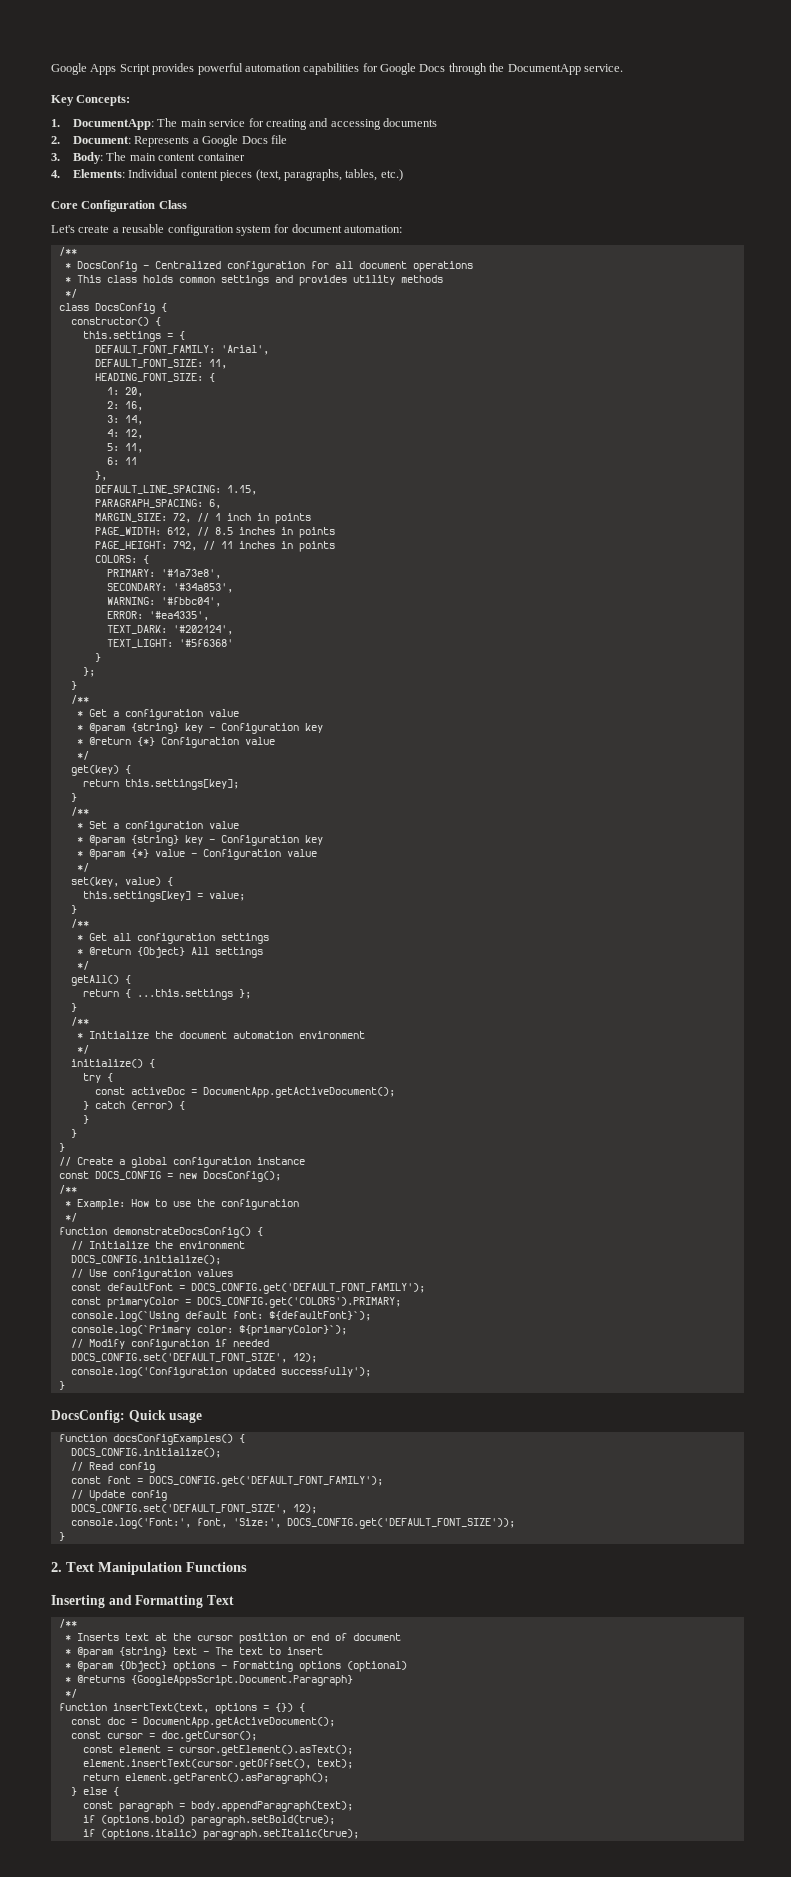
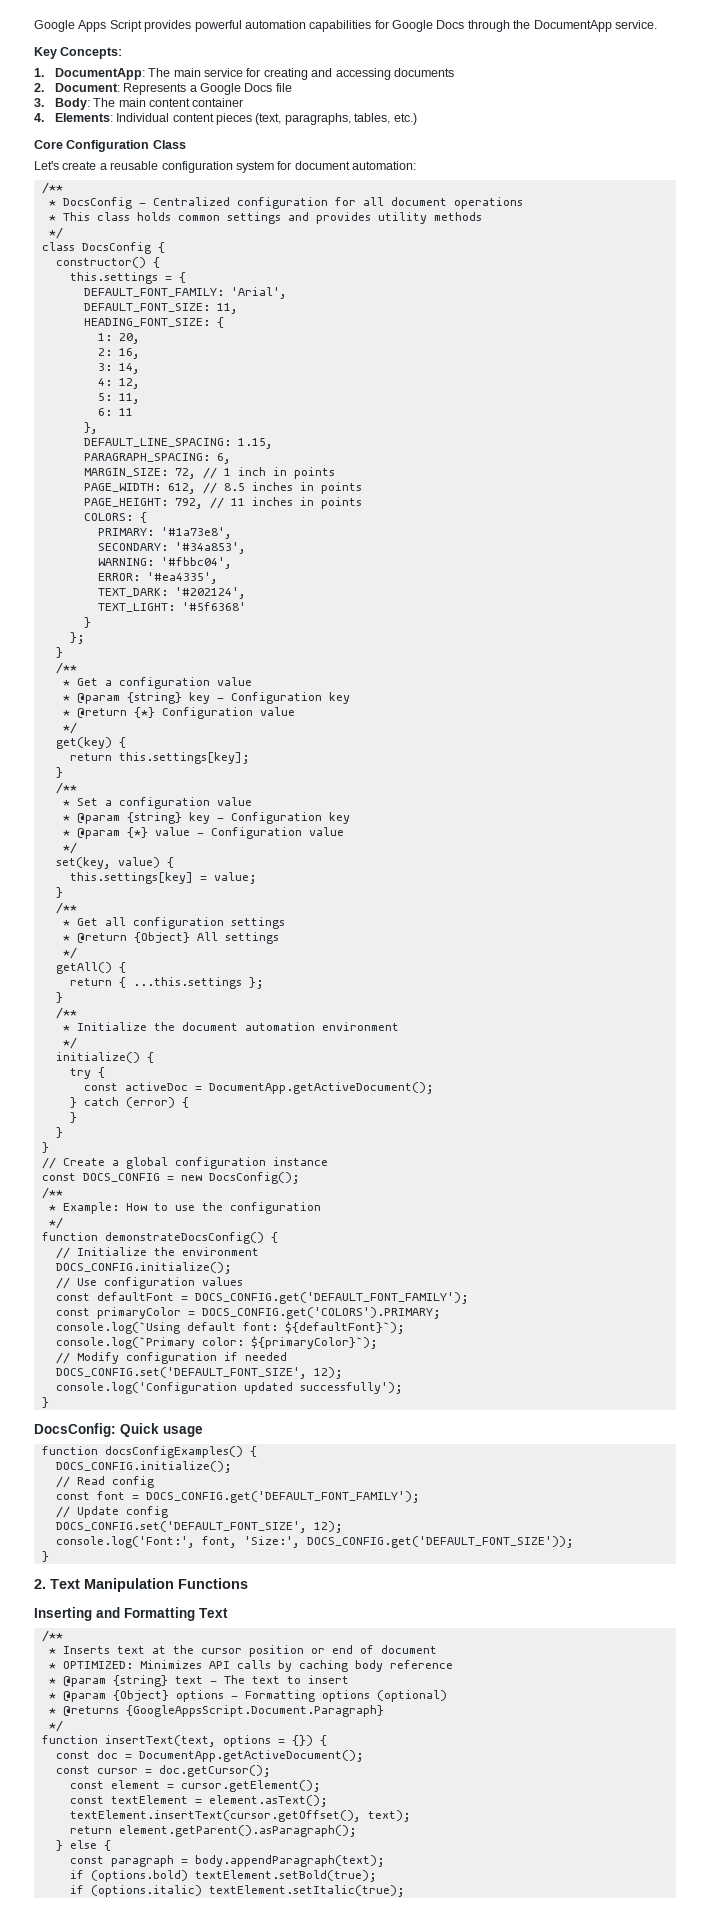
(401, 1637) none -> [48,1660,453,1672] // * OPTIMIZED: Minimizes API calls by caching body reference
[178,1745,353,1756] [82,1759,311,1770] cursor.getElement().asText(); // element.insertText(cursor.getOffset(), -> [180,1780,321,1792] [69,1795,328,1807] [69,1810,361,1822] cursor.getElement(); // const textElement = element.asText(); // textElement.insertText(cursor.getOffset(),
[190,1815,335,1826] paragraph.setBold(true); -> [194,1870,377,1882] textElement.setBold(true);
[202,1829,359,1840] paragraph.setItalic(true); -> [208,1885,405,1897] textElement.setItalic(true);

